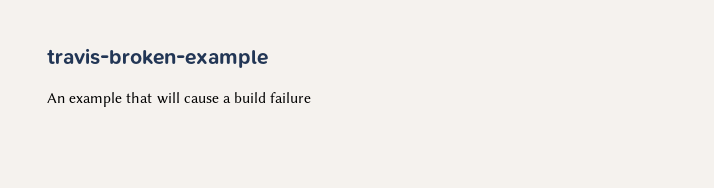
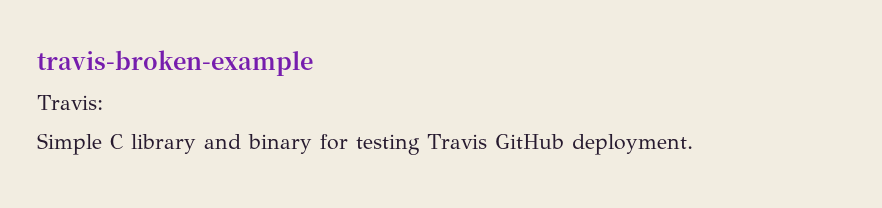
[47,92,312,107] An example that will cause a build failure -> [37,95,103,110] [37,133,693,155] Travis: // Simple C library and binary for testing Travis GitHub deployment.

